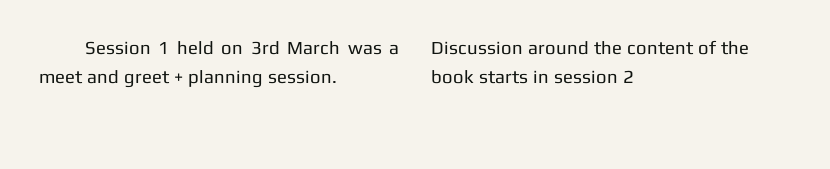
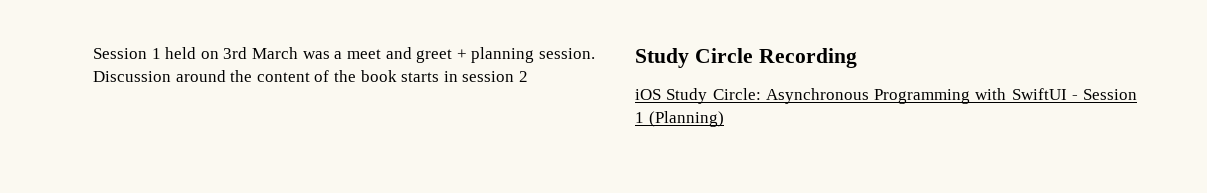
(634, 76) none -> [635,48,857,68] [635,88,1137,104] [635,111,724,127] // Study Circle Recording // iOS Study Circle: Asynchronous Programming with SwiftUI - Session 1 (Planning)

